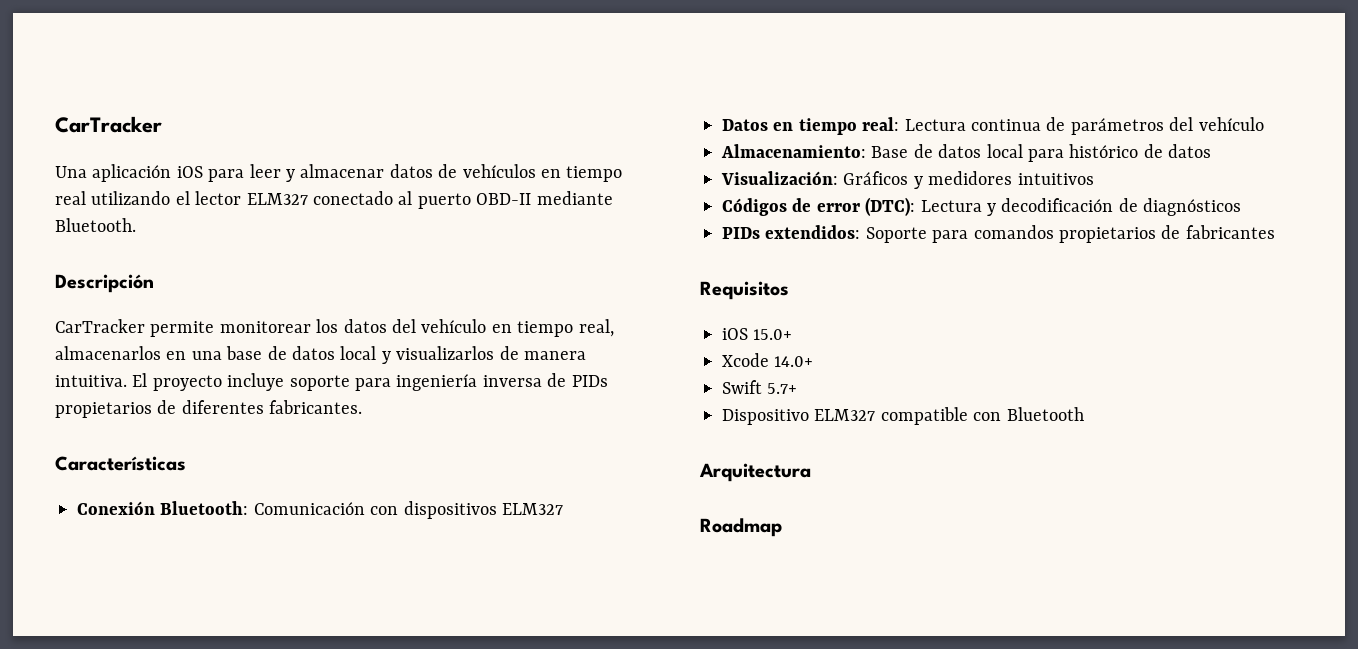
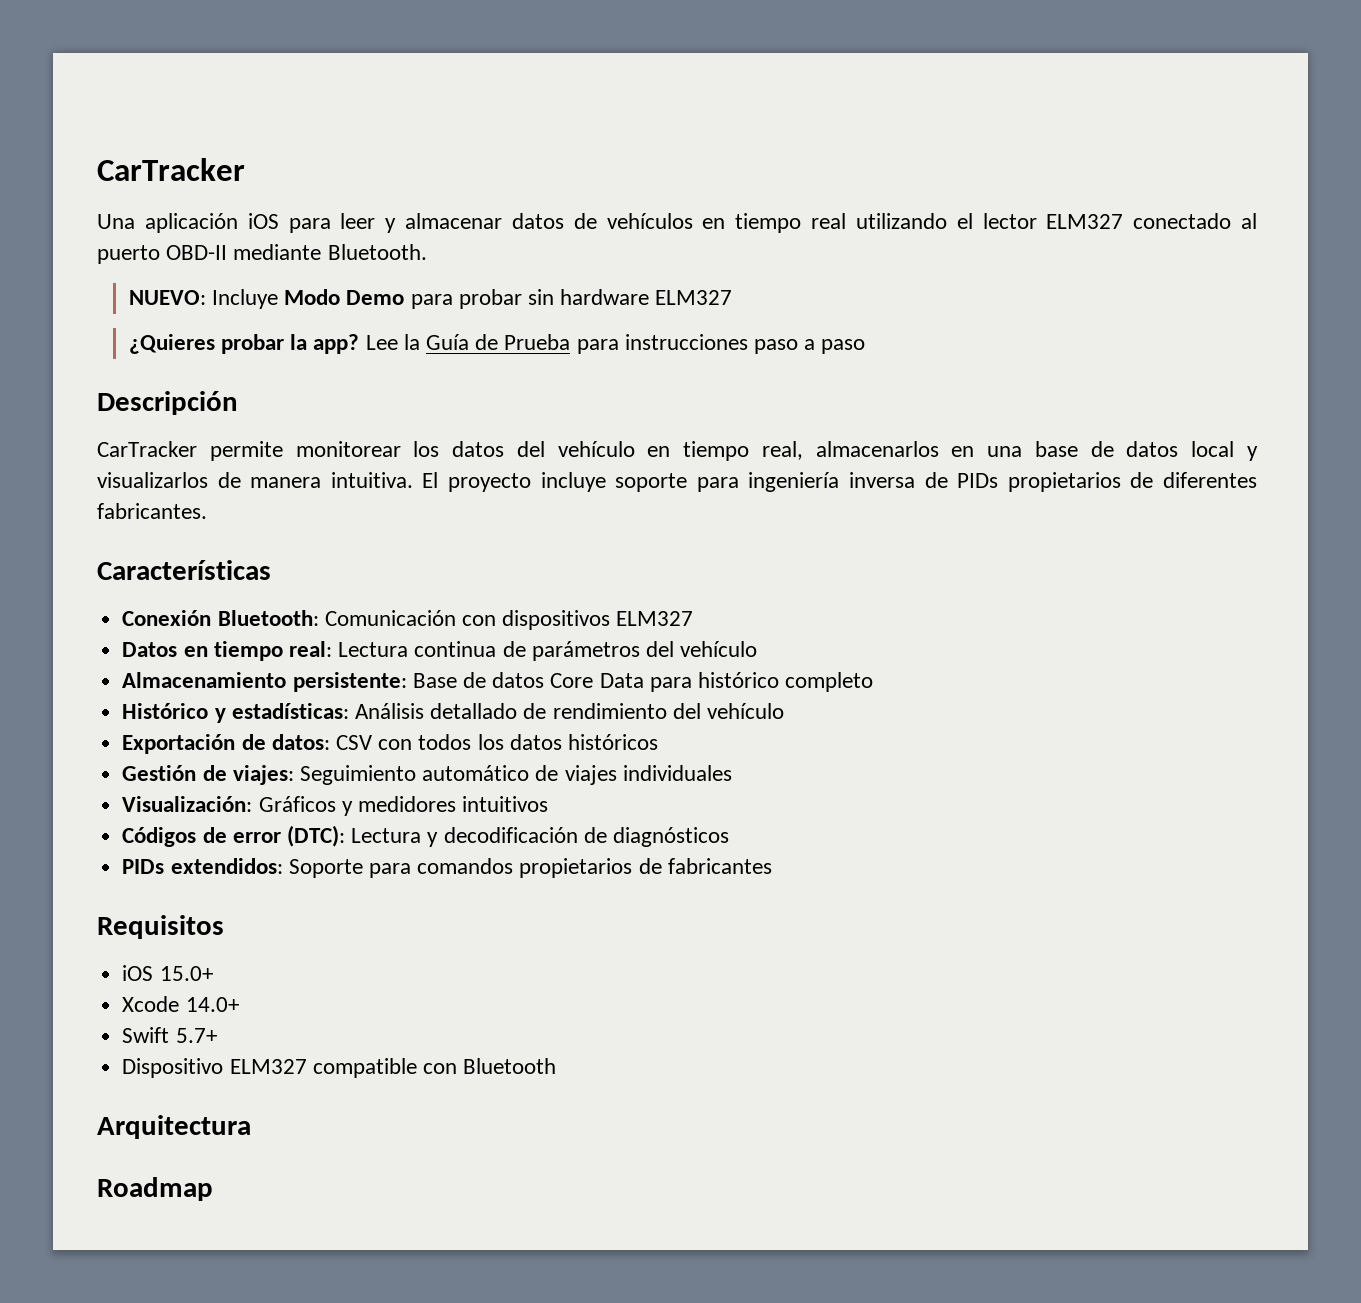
(136, 225) none -> [128,289,733,309] [128,334,866,354] // NUEVO: Incluye Modo Demo para probar sin hardware ELM327 // ¿Quieres probar la app? Lee la Guía de Prueba para instrucciones paso a paso
[721,144,866,158] Almacenamiento: -> [122,672,407,692] Almacenamiento persistente:
[986,144,1212,162] local para histórico de datos -> [550,672,874,692] [122,703,784,723] [122,734,658,754] [122,765,732,785] Core Data para histórico completo // Histórico y estadísticas: Análisis detallado de rendimiento del vehículo // Exportación de datos: CSV con todos los datos históricos // Gestión de viajes: Seguimiento automático de viajes individuales

